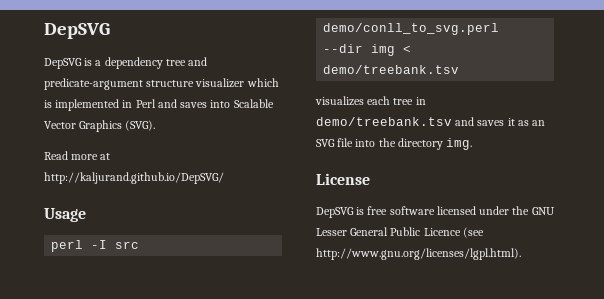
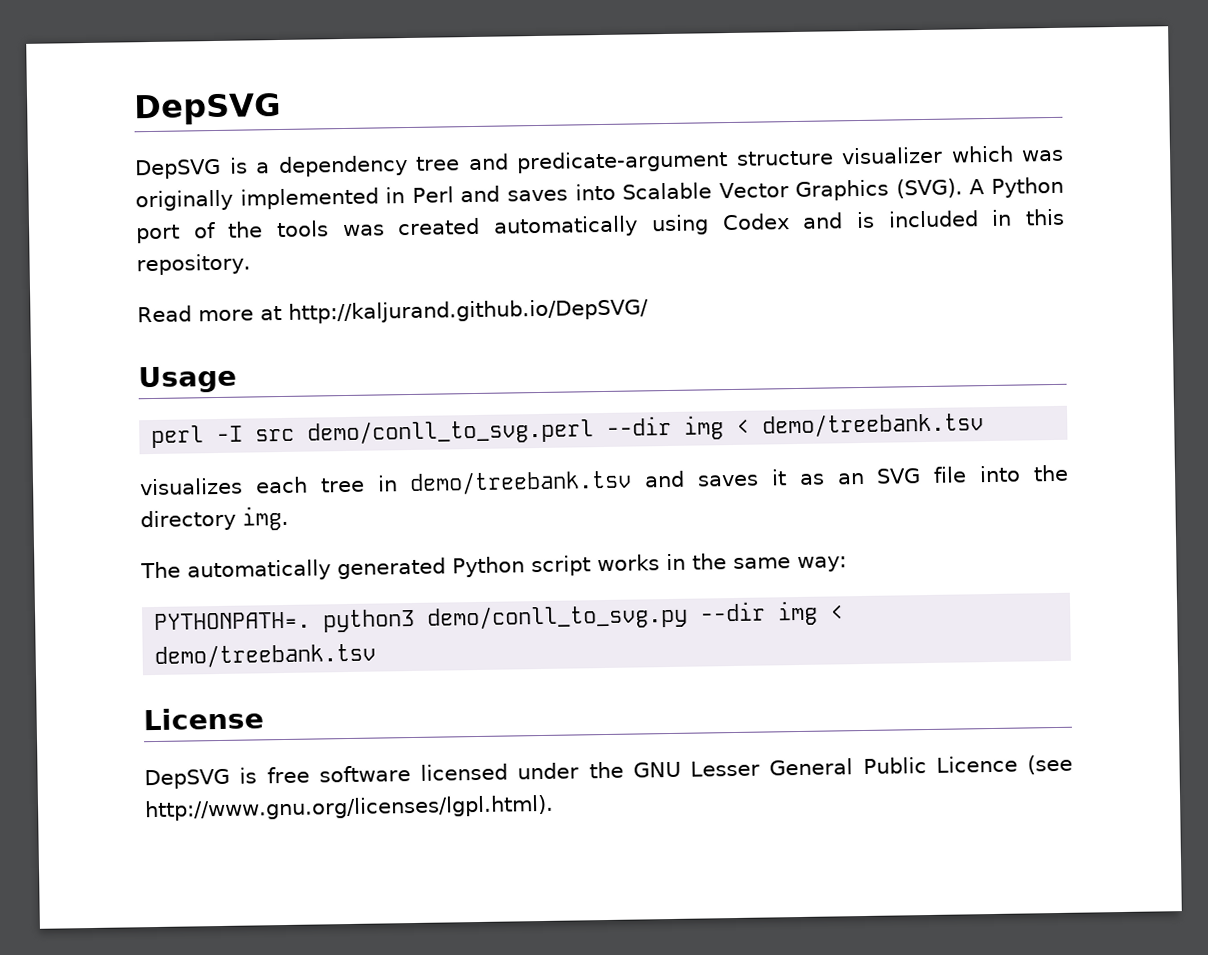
[44,100,52,108] is -> [1021,149,1064,162] [135,189,233,212] was originally
(156, 125) none -> [969,176,1064,198] [136,208,1066,244] [136,253,251,276] A Python port of the tools was created automatically using Codex and is included in this repository.
(473, 144) none -> [140,553,847,582] [154,600,845,633] [154,642,377,668] // The automatically generated Python script works in the same way: // PYTHONPATH=. python3 demo/conll_to_svg.py --dir img < demo/treebank.tsv

